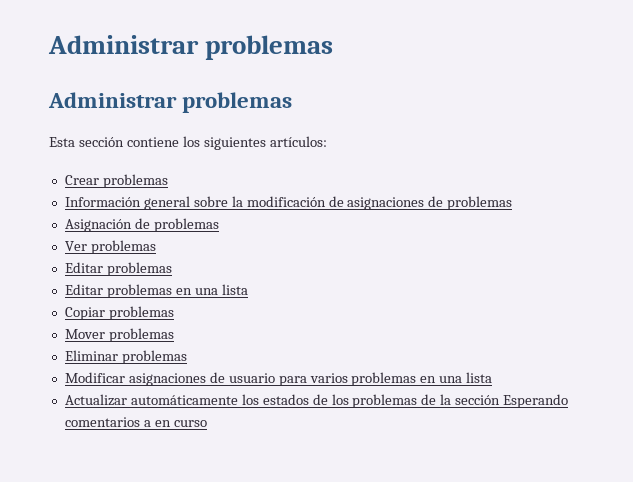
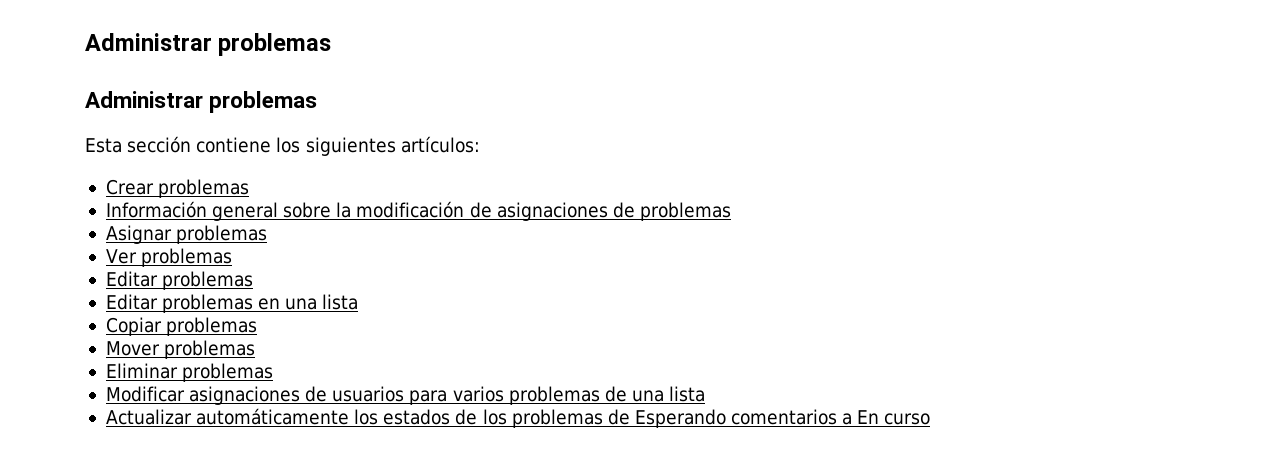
[64,218,150,232] Asignación de -> [105,225,172,244] Asignar
[228,373,275,383] usuario -> [332,386,405,402] usuarios
[420,376,437,383] en -> [604,386,627,402] de
[440,394,501,405] la sección -> (630, 417) none
[154,420,171,427] en -> [857,410,880,424] En

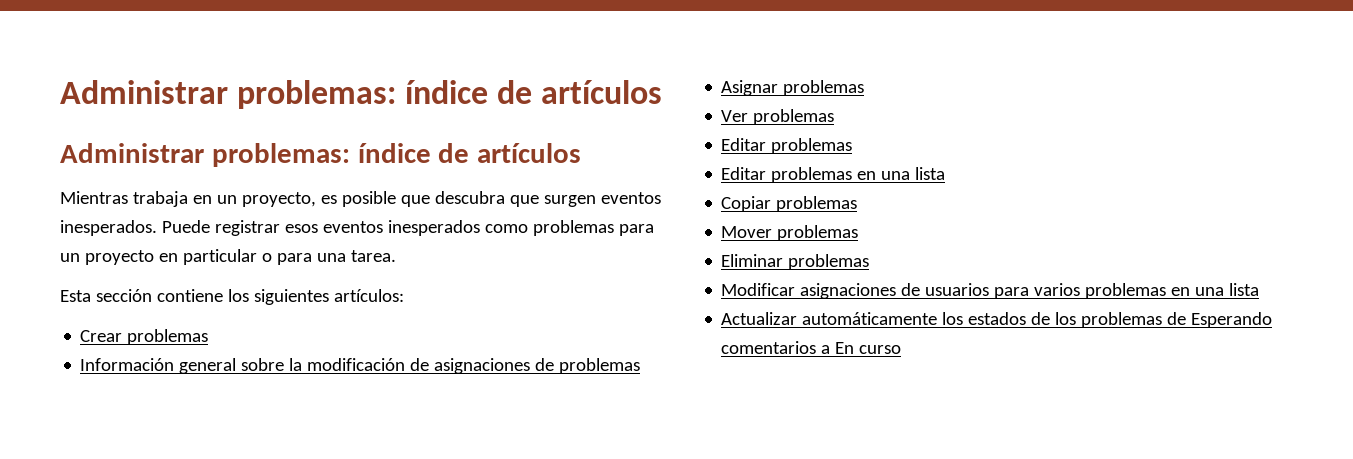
[85,33,332,56] [85,91,318,113] Administrar problemas // Administrar problemas -> [60,80,663,109] [60,143,582,167] [60,191,661,207] [60,220,654,236] [60,249,396,265] Administrar problemas: índice de artículos // Administrar problemas: índice de artículos // Mientras trabaja en un proyecto, es posible que descubra que surgen eventos inesperados. Puede registrar esos eventos inesperados como problemas para un proyecto en particular o para una tarea.
[604,386,627,402] de -> [1171,287,1191,296] en

